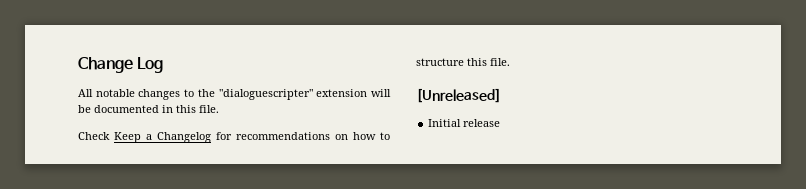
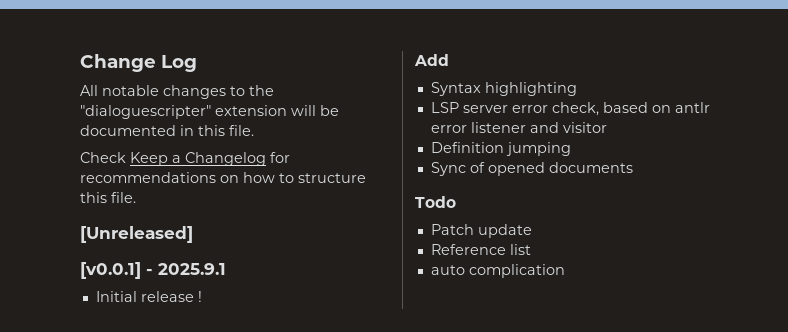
(501, 95) none -> [80,262,226,279] // [v0.0.1] - 2025.9.1
(501, 123) none -> [197,291,202,302] [414,54,449,66] [430,82,577,96] [430,102,710,116] [430,122,607,133] [430,142,571,156] [430,162,633,176] [415,196,456,208] [430,224,532,238] [430,244,531,255] [430,264,565,278] ! // Add // Syntax highlighting // LSP server error check, based on antlr error listener and visitor // Definition jumping // Sync of opened documents // Todo // Patch update // Reference list // auto complication

